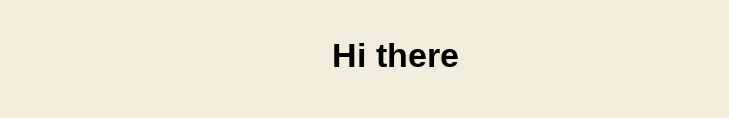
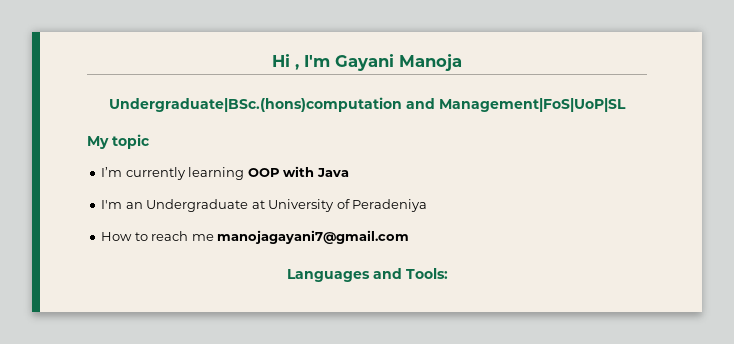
[375,43,459,67] there -> [295,54,462,71] [109,97,626,112] [87,134,150,149] [101,166,349,180] [101,199,428,212] [101,230,410,244] [286,268,448,282] , I'm Gayani Manoja // Undergraduate|BSc.(hons)computation and Management|FoS|UoP|SL // My topic // I’m currently learning OOP with Java // I'm an Undergraduate at University of Peradeniya // How to reach me manojagayani7@gmail.com // Languages and Tools:

